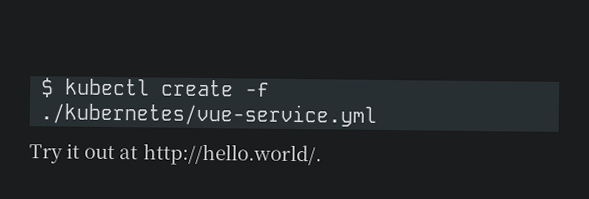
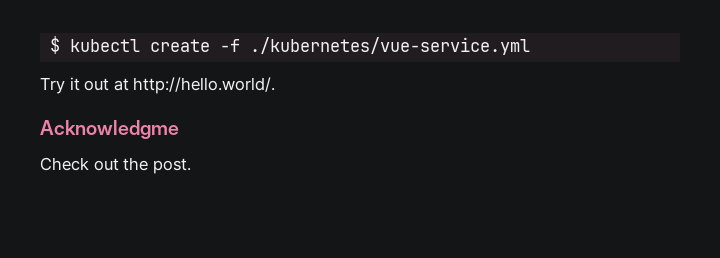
(322, 155) none -> [40,120,179,139] [40,157,191,174] // Acknowledgme // Check out the post.

